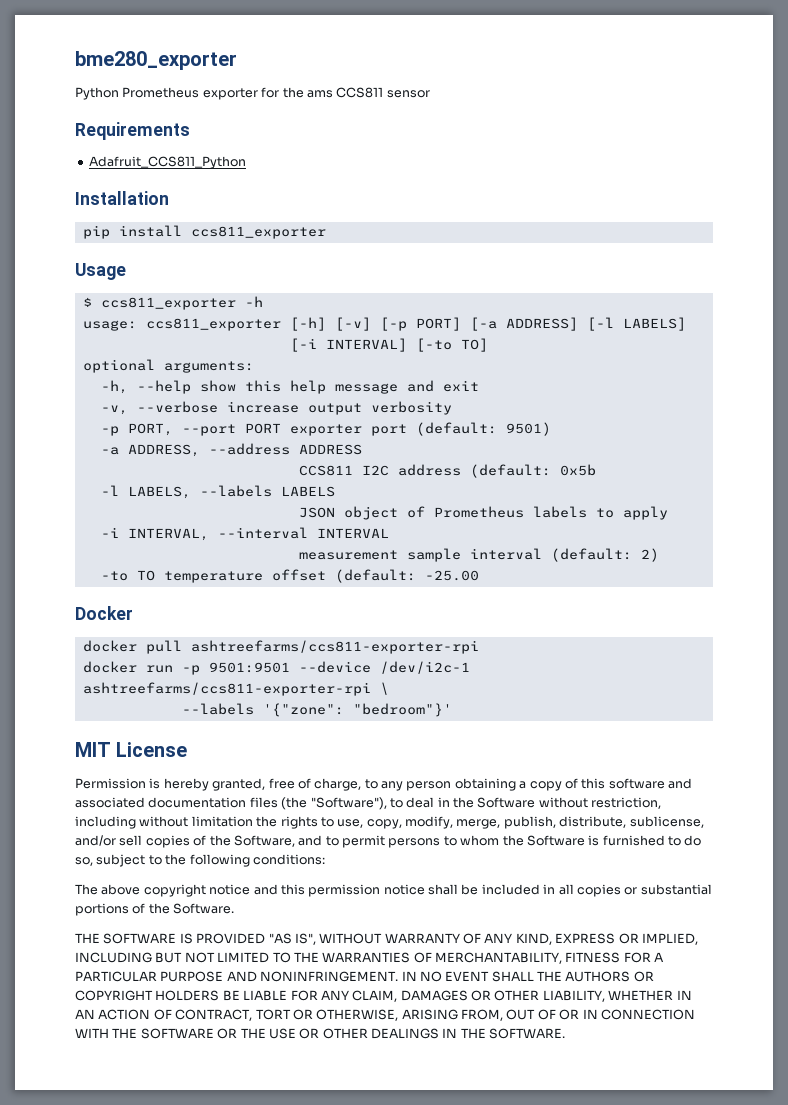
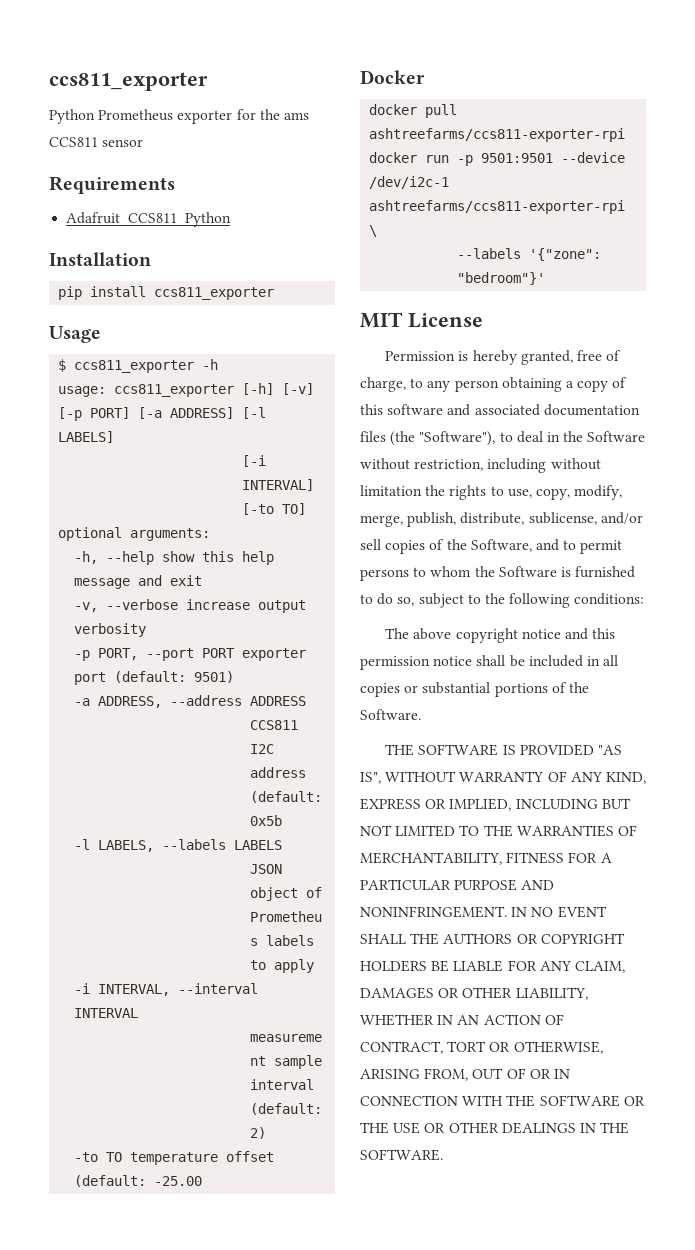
[75,51,237,70] bme280_exporter -> [49,72,208,91] ccs811_exporter

